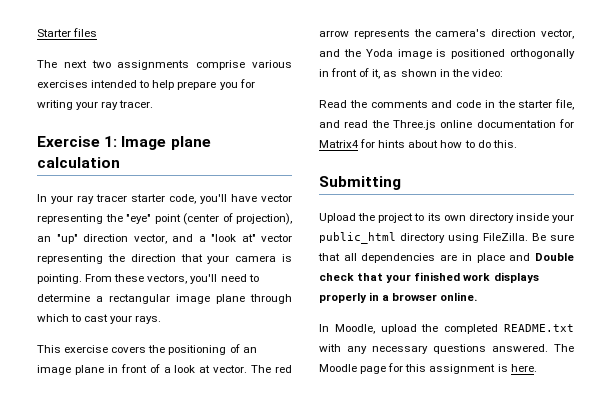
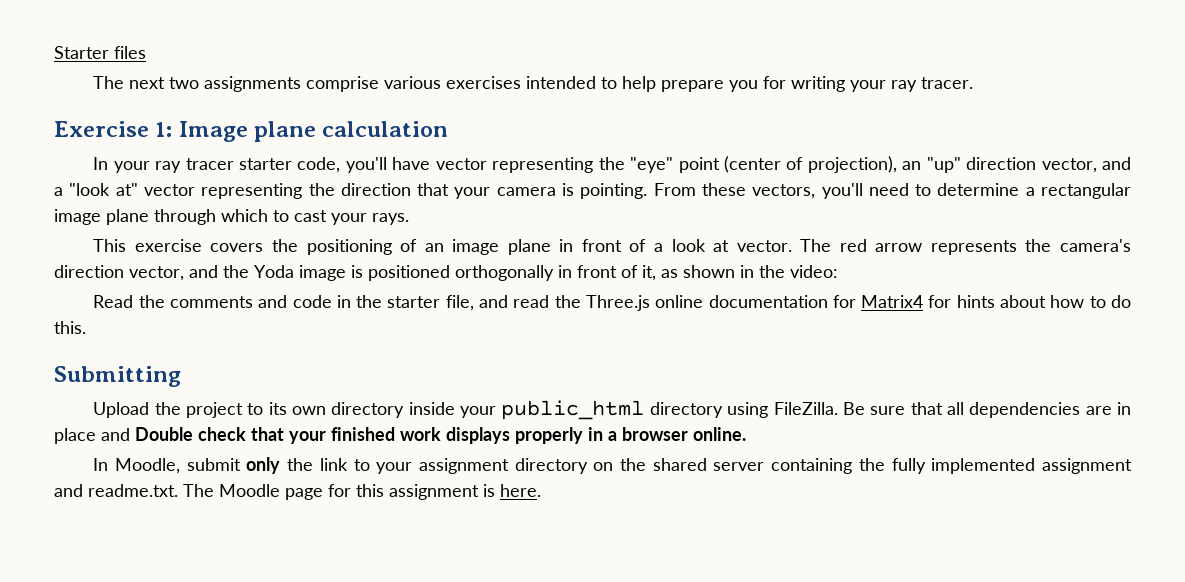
[380,324,574,334] [319,344,548,354] upload the completed README.txt with any necessary questions answered. -> [186,457,1132,474] [54,484,178,497] submit only the link to your assignment directory on the shared server containing the fully implemented assignment and readme.txt.

